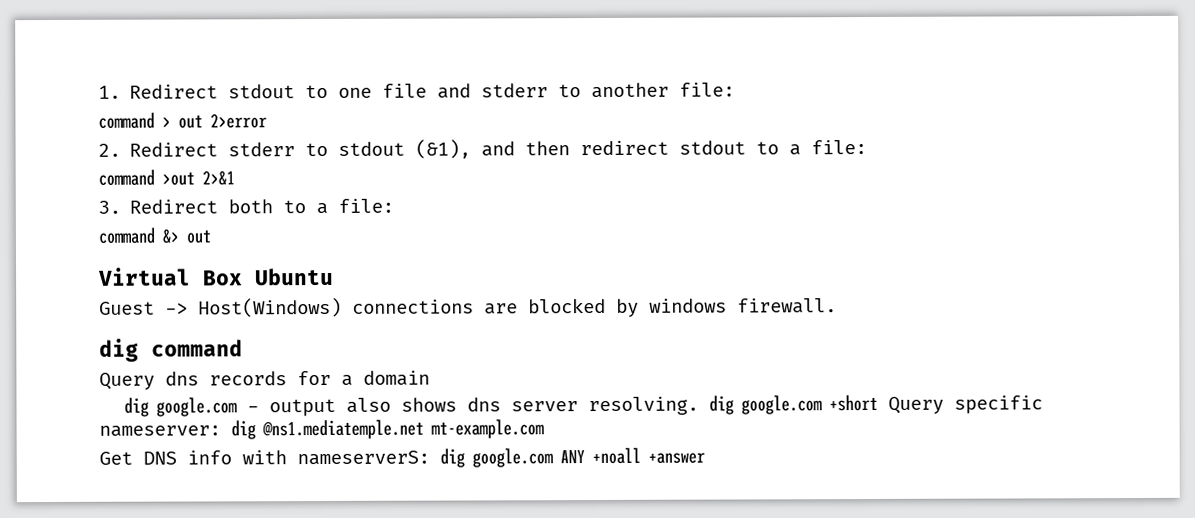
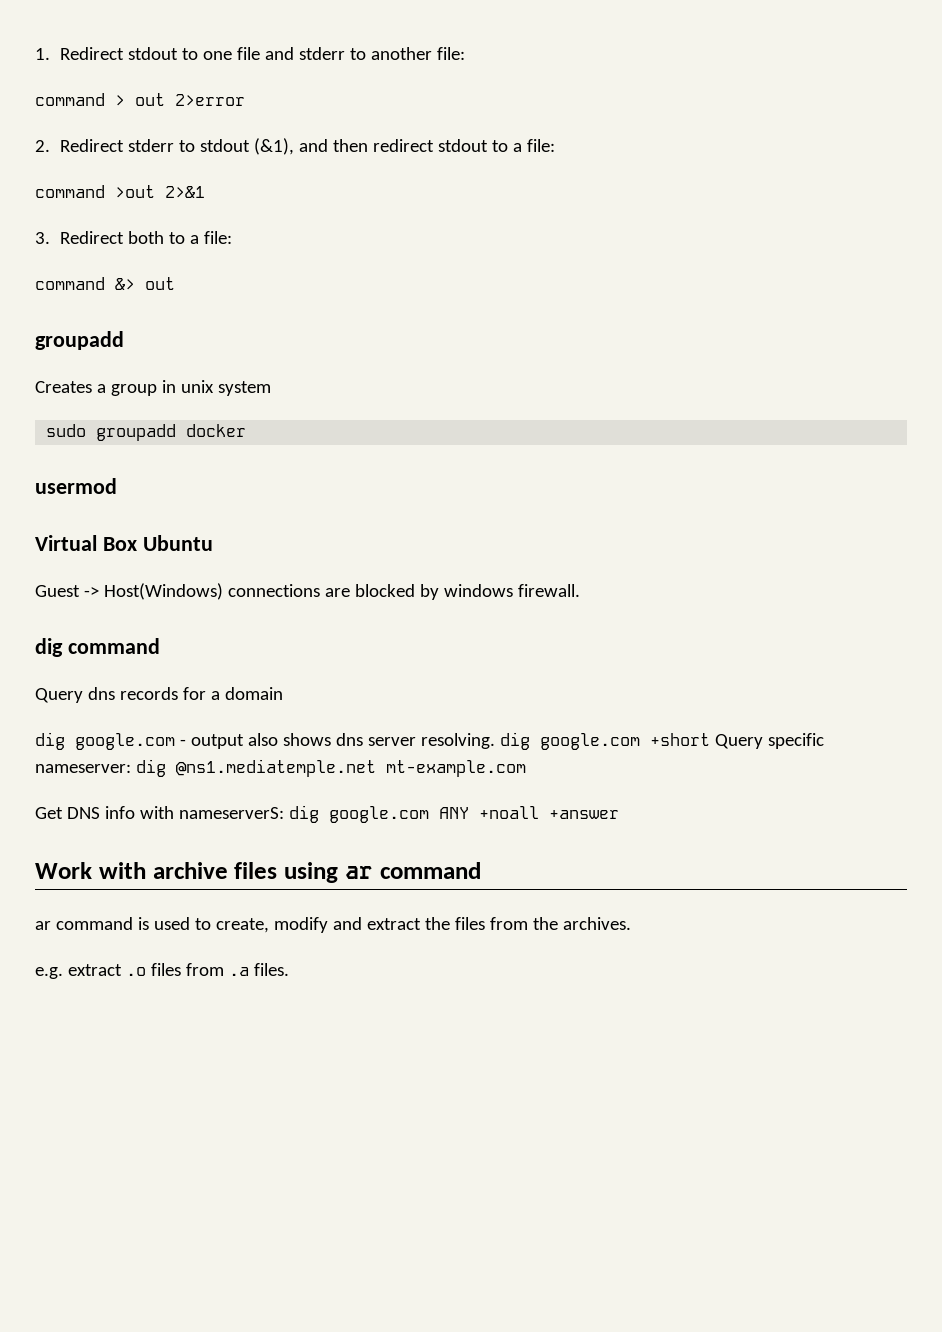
(211, 237) none -> [35,331,124,350] [35,380,271,396] [46,424,247,441] [35,478,117,494] // groupadd // Creates a group in unix system // sudo groupadd docker // usermod
(705, 458) none -> [35,862,481,883] [35,917,631,933] [35,963,289,979] // Work with archive files using ar command // ar command is used to create, modify and extract the files from the archives. // e.g. extract .o files from .a files.

